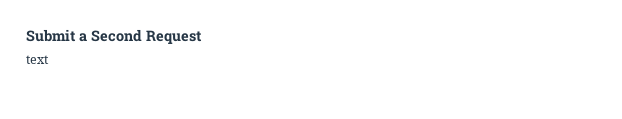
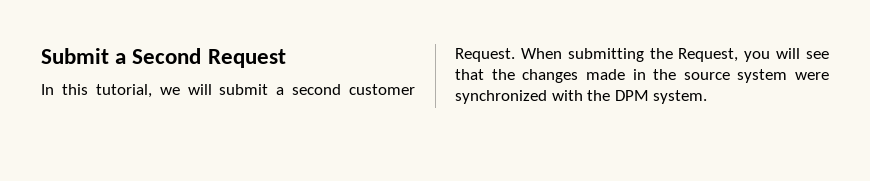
[26,55,49,64] text -> [41,84,415,98] [455,48,829,62] [455,69,829,83] [455,90,708,104] In this tutorial, we will submit a second customer Request. When submitting the Request, you will see that the changes made in the source system were synchronized with the DPM system.

